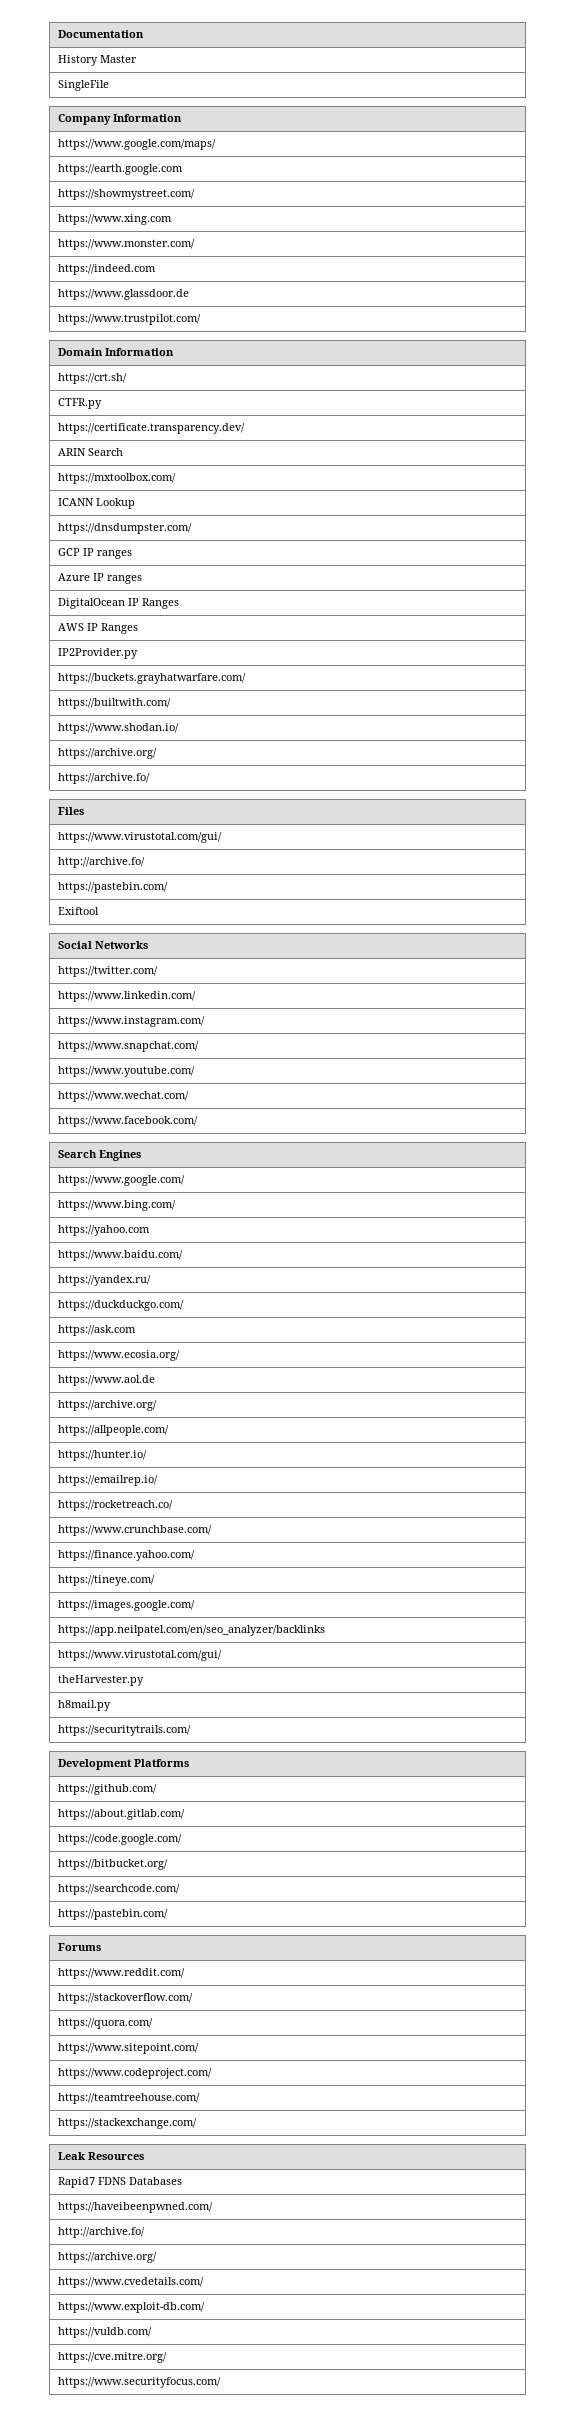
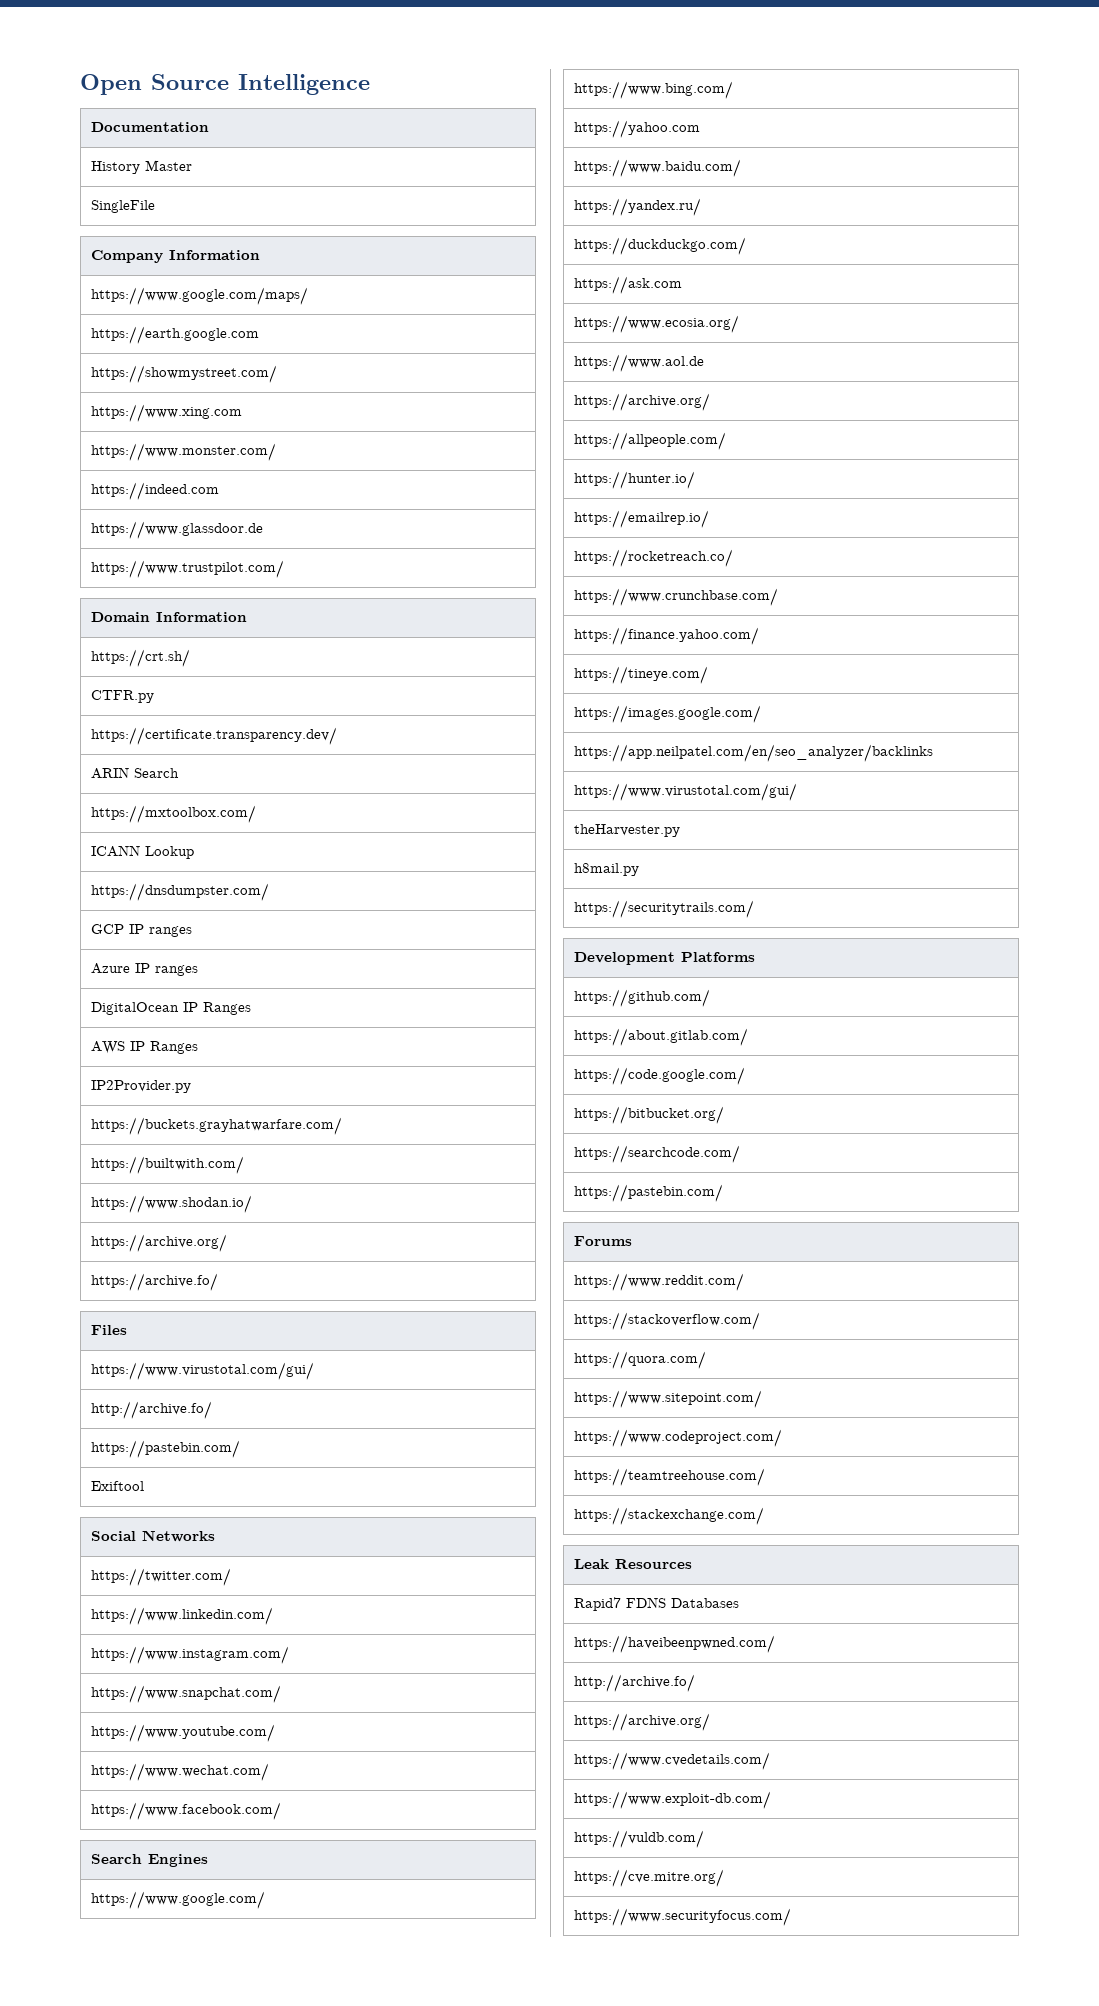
(57, 34) none -> [80,74,370,95] Open Source Intelligence //

